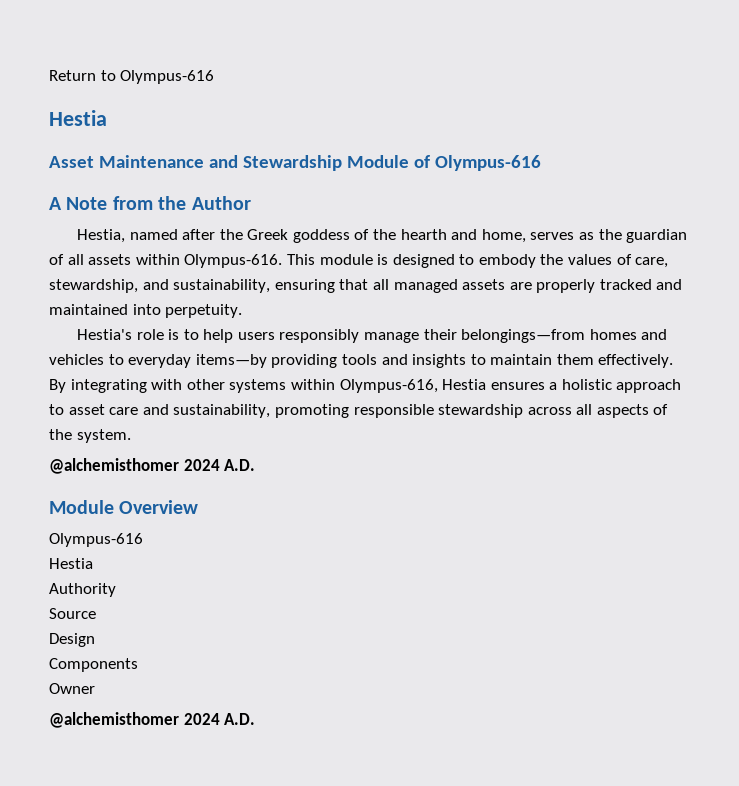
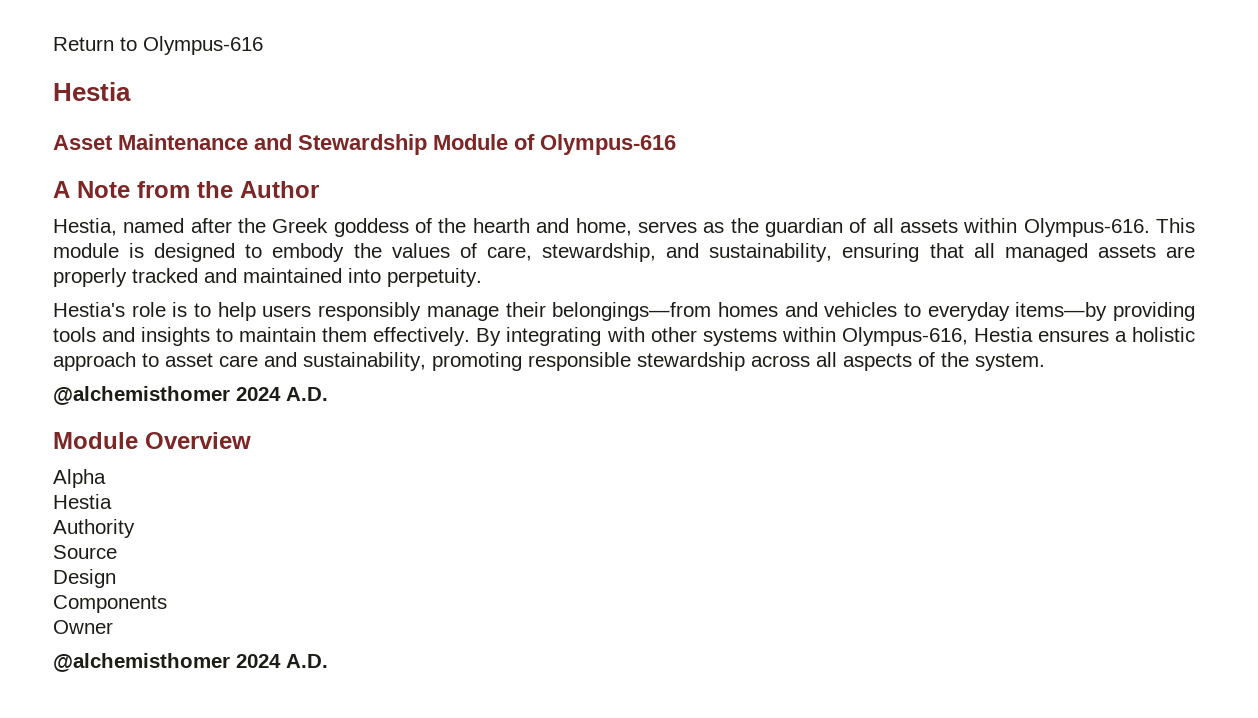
[49,533,143,547] Olympus-616 -> [53,469,106,488] Alpha

